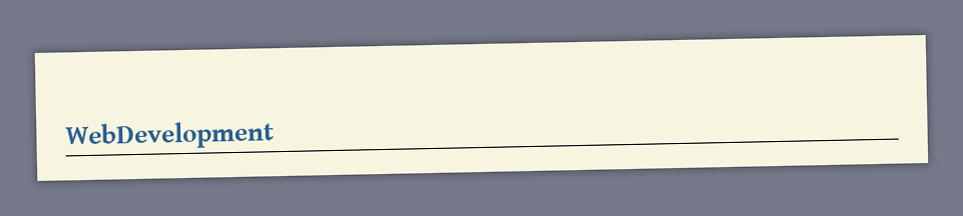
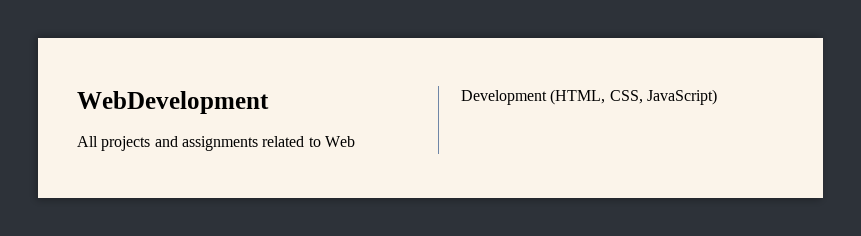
(274, 135) none -> [77,136,355,151] [461,89,717,105] // All projects and assignments related to Web Development (HTML, CSS, JavaScript)

